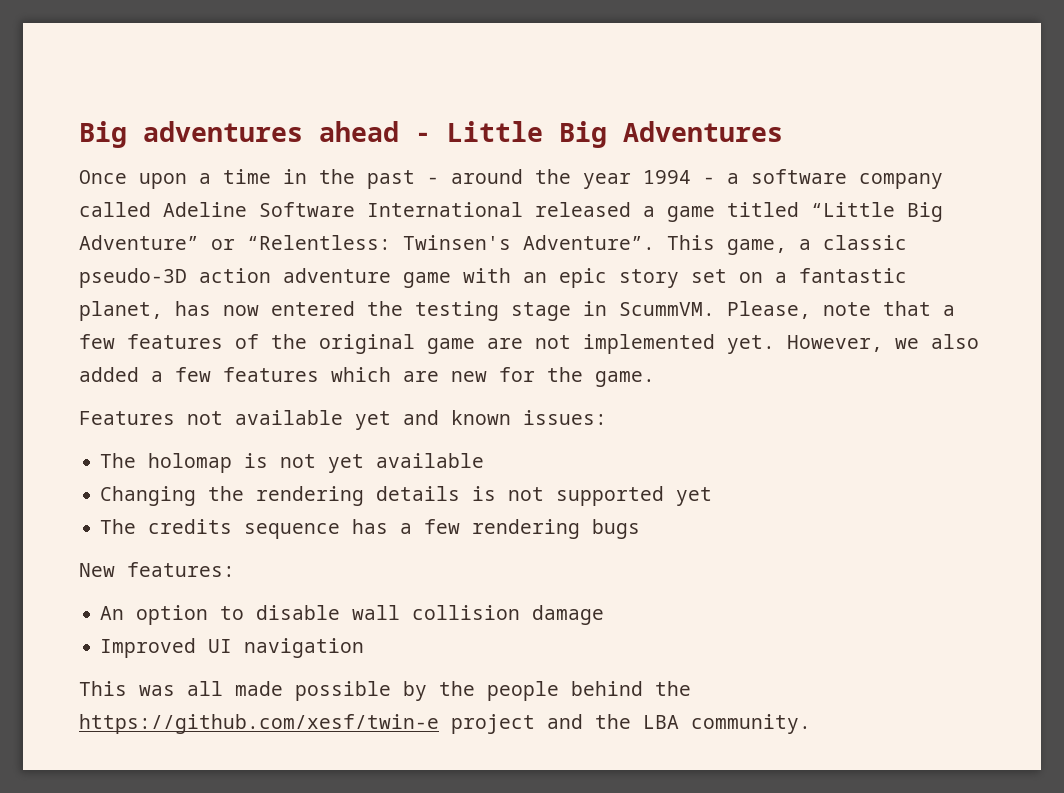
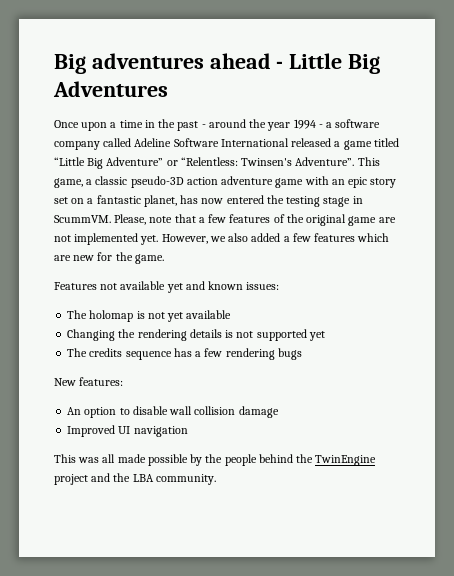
[79,714,439,734] https://github.com/xesf/twin-e -> [315,455,377,466] TwinEngine

